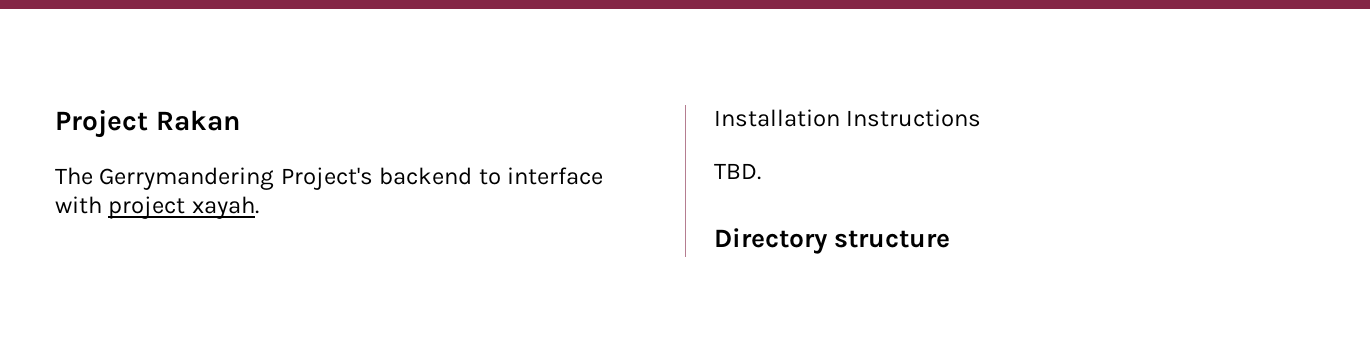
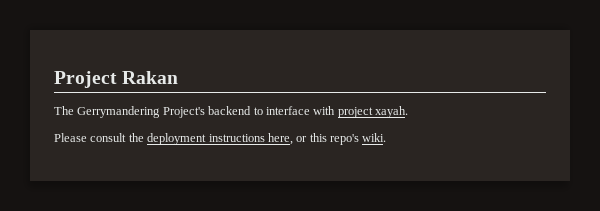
[714,109,982,127] [714,163,761,180] [714,228,951,254] Installation Instructions // TBD. // Directory structure -> [54,133,387,145] Please consult the deployment instructions here, or this repo's wiki.

